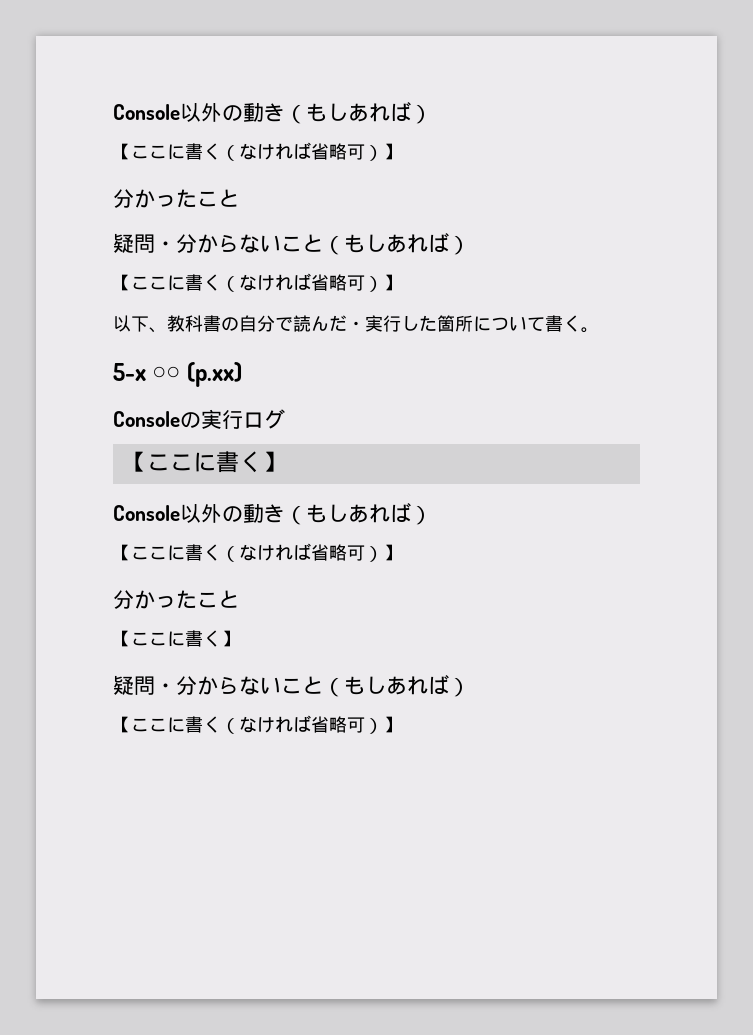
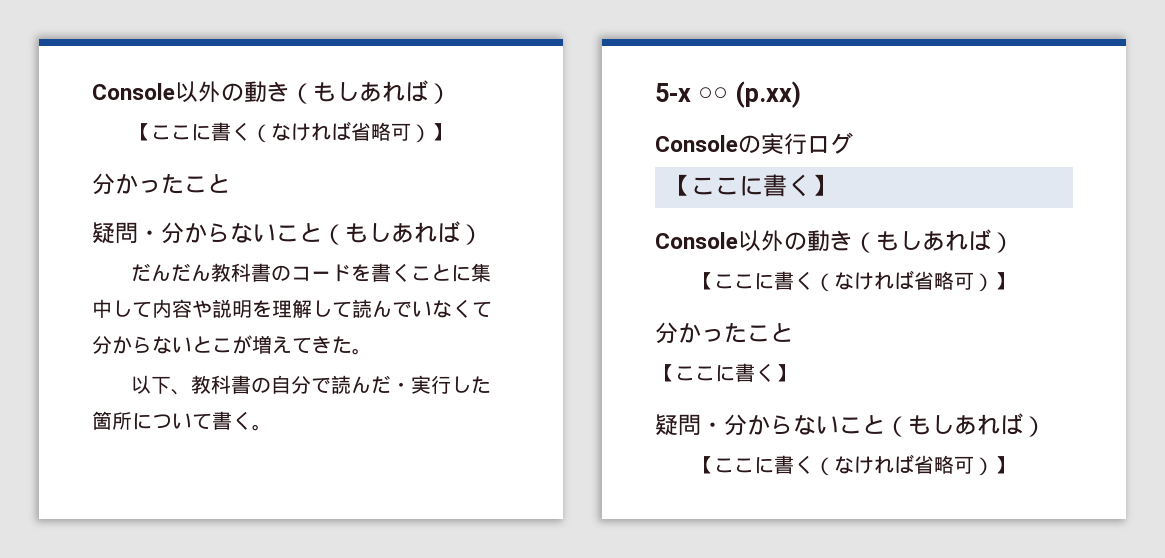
[113,273,401,292] 【ここに書く（なければ省略可）】 -> [131,263,492,282] [92,299,492,318] [92,335,372,355] だんだん教科書のコードを書くことに集中して内容や説明を理解して読んでいなくて分からないとこが増えてきた。

